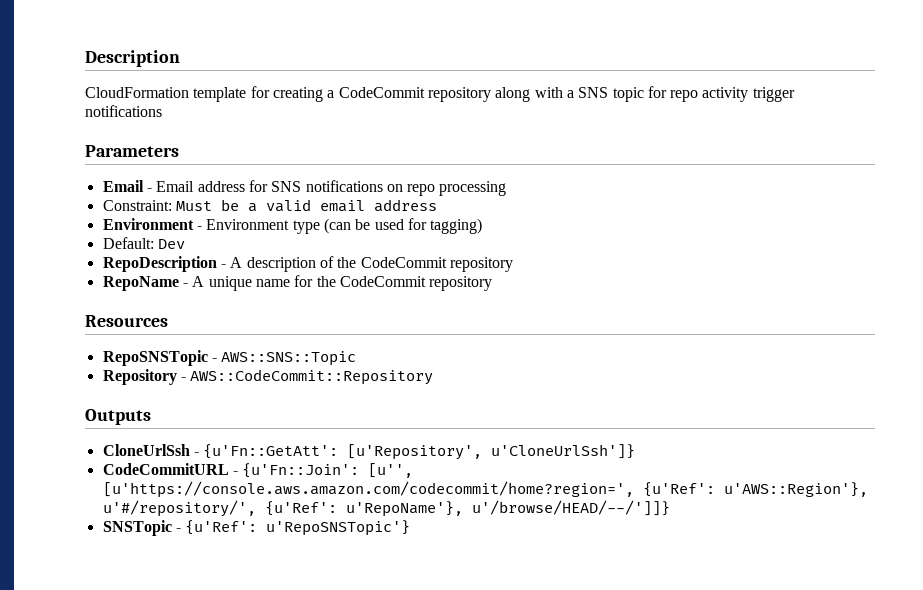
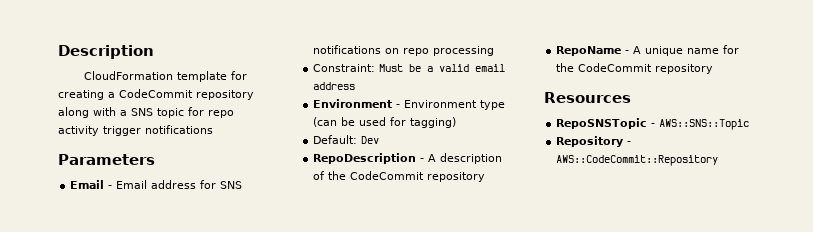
[85,409,151,425] [102,444,636,460] [102,463,414,478] [102,481,868,498] [102,500,670,517] [102,520,411,536] // Outputs // CloneUrlSsh - {u'Fn::GetAtt': [u'Repository', u'CloneUrlSsh']} // CodeCommitURL - {u'Fn::Join': [u'', [u'https://console.aws.amazon.com/codecommit/home?region=', {u'Ref': u'AWS::Region'}, u'#/repository/', {u'Ref': u'RepoName'}, u'/browse/HEAD/--/']]} // SNSTopic - {u'Ref': u'RepoSNSTopic'} -> (719, 160) none

